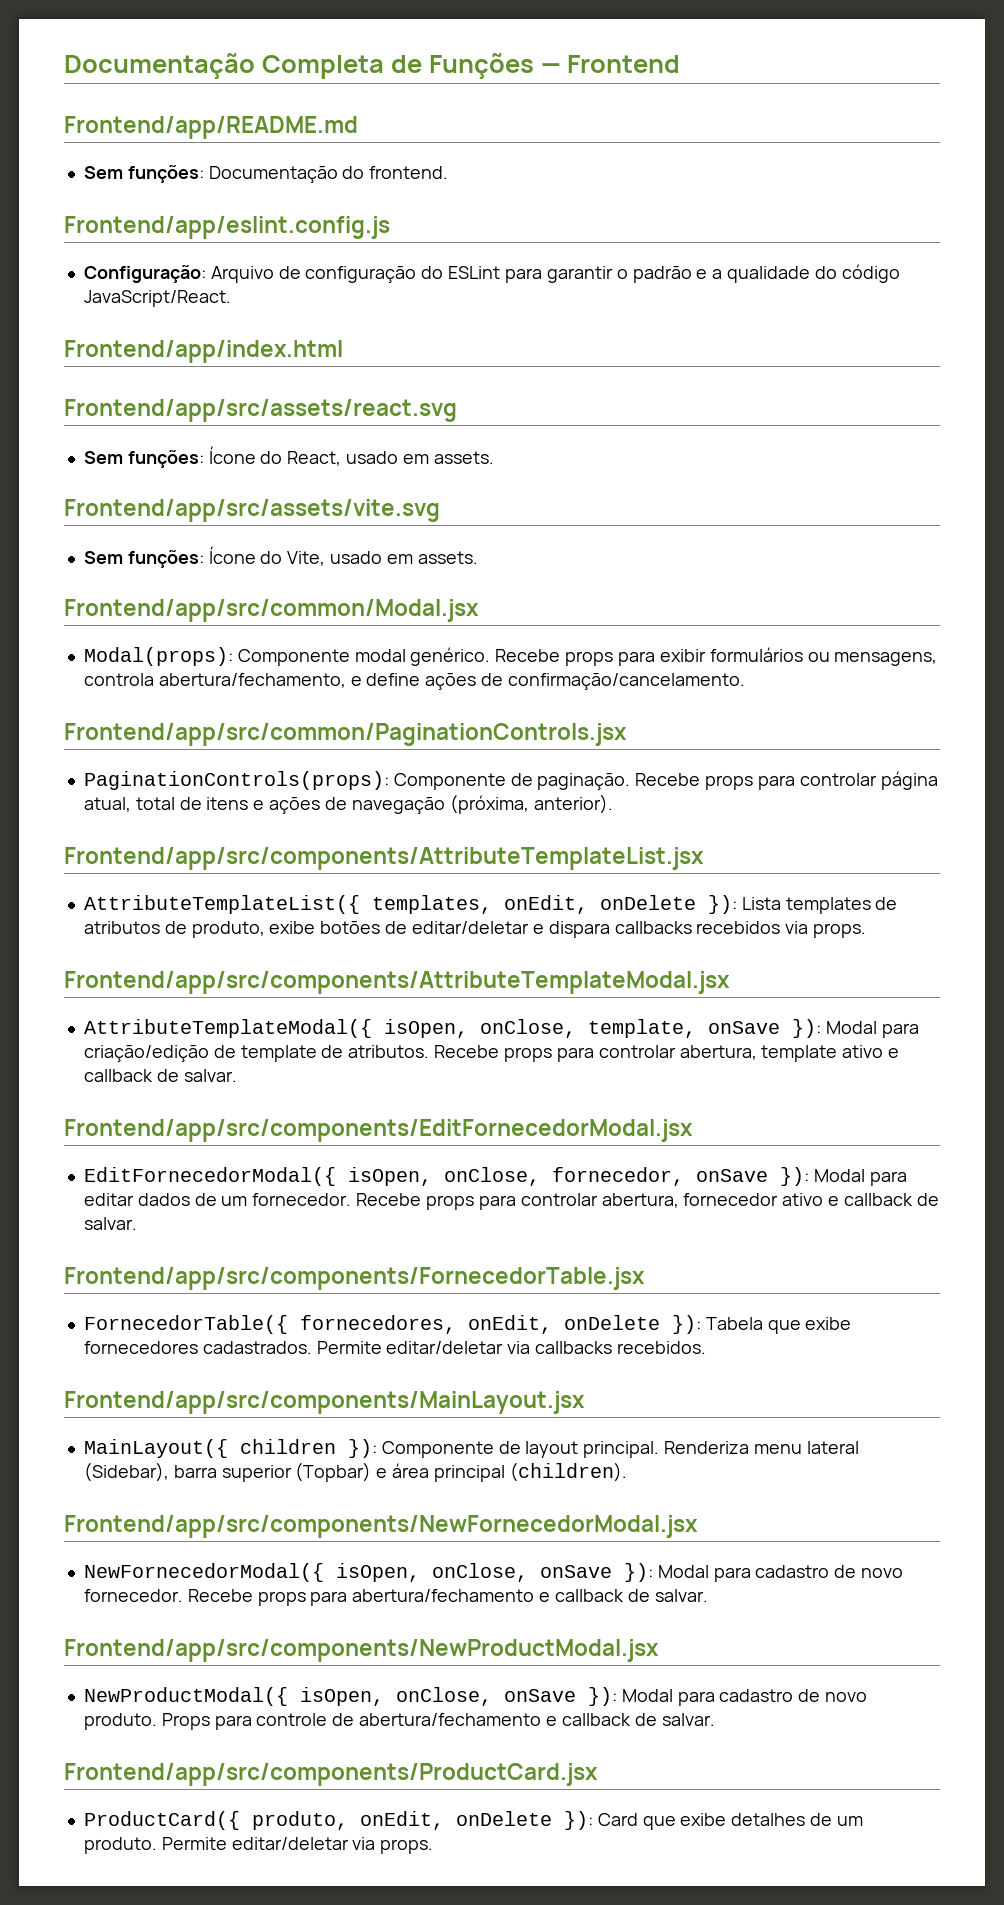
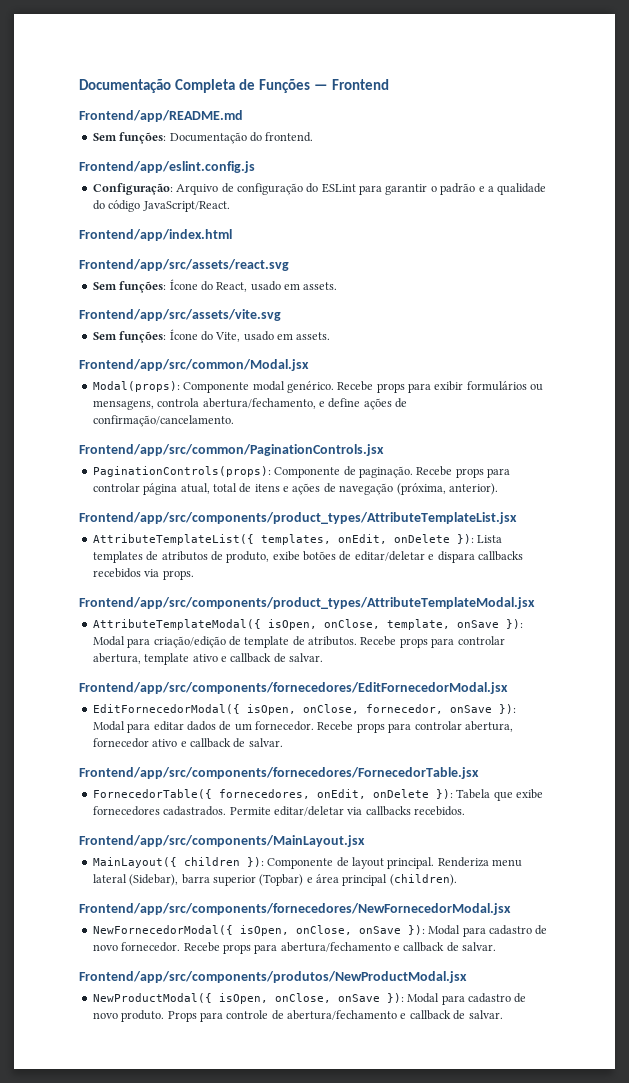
[64,847,704,870] Frontend/app/src/components/AttributeTemplateList.jsx -> [79,512,517,524] Frontend/app/src/components/product_types/AttributeTemplateList.jsx
[64,971,730,994] Frontend/app/src/components/AttributeTemplateModal.jsx -> [79,597,535,609] Frontend/app/src/components/product_types/AttributeTemplateModal.jsx
[64,1119,693,1142] Frontend/app/src/components/EditFornecedorModal.jsx -> [79,682,508,694] Frontend/app/src/components/fornecedores/EditFornecedorModal.jsx
[64,1267,645,1290] Frontend/app/src/components/FornecedorTable.jsx -> [79,767,479,779] Frontend/app/src/components/fornecedores/FornecedorTable.jsx
[64,1515,698,1538] Frontend/app/src/components/NewFornecedorModal.jsx -> [79,903,511,915] Frontend/app/src/components/fornecedores/NewFornecedorModal.jsx
[64,1639,659,1662] Frontend/app/src/components/NewProductModal.jsx -> [79,971,467,983] Frontend/app/src/components/produtos/NewProductModal.jsx
[64,1763,598,1786] [83,1811,863,1830] [83,1837,434,1854] // Frontend/app/src/components/ProductCard.jsx // ProductCard({ produto, onEdit, onDelete }): Card que exibe detalhes de um produto. Permite editar/deletar via props. -> (503, 1014) none

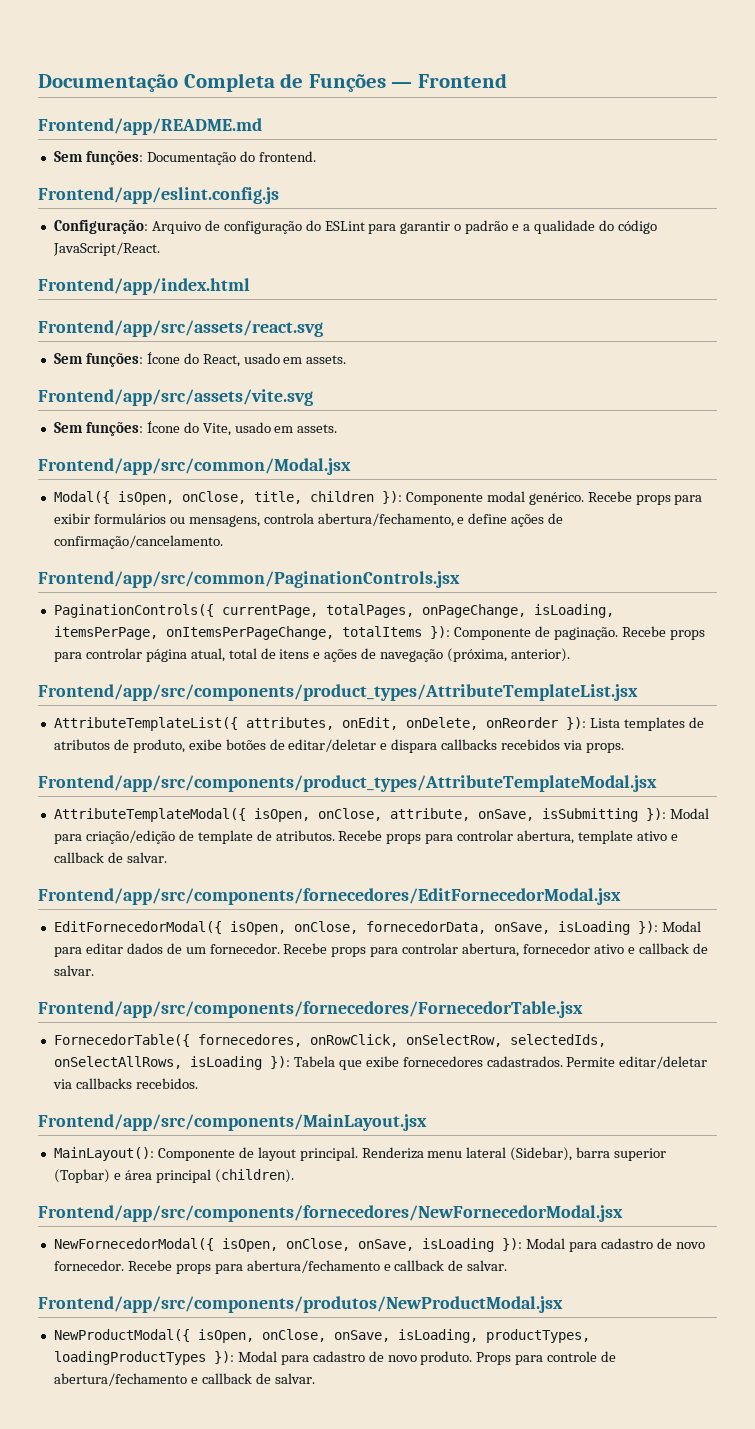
[92,381,180,392] Modal(props): -> [53,491,402,505] Modal({ isOpen, onClose, title, children }):
[92,466,271,477] PaginationControls(props): -> [53,604,614,618] [53,626,450,640] PaginationControls({ currentPage, totalPages, onPageChange, isLoading, itemsPerPage, onItemsPerPageChange, totalItems }):
[260,534,450,545] templates, onEdit, onDelete -> [245,717,558,730] attributes, onEdit, onDelete, onReorder
[386,619,499,630] template, onSave -> [389,808,638,822] attribute, onSave, isSubmitting
[365,704,492,714] fornecedor, onSave -> [365,921,630,935] fornecedorData, onSave, isLoading
[316,789,429,799] onEdit, onDelete -> [309,1034,606,1047] [53,1056,262,1070] onRowClick, onSelectRow, selectedIds, onSelectAllRows, isLoading
[92,857,264,868] MainLayout({ children }): -> [53,1147,154,1161] MainLayout():
[358,926,401,934] onSave -> [357,1238,494,1252] onSave, isLoading
[337,994,380,1002] onSave -> [333,1329,590,1343] [53,1351,206,1365] onSave, isLoading, productTypes, loadingProductTypes

